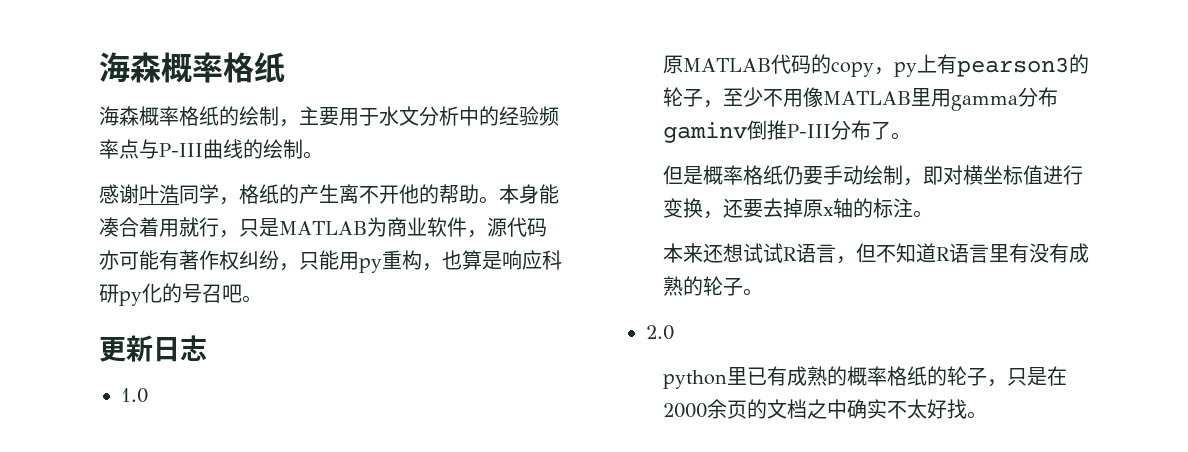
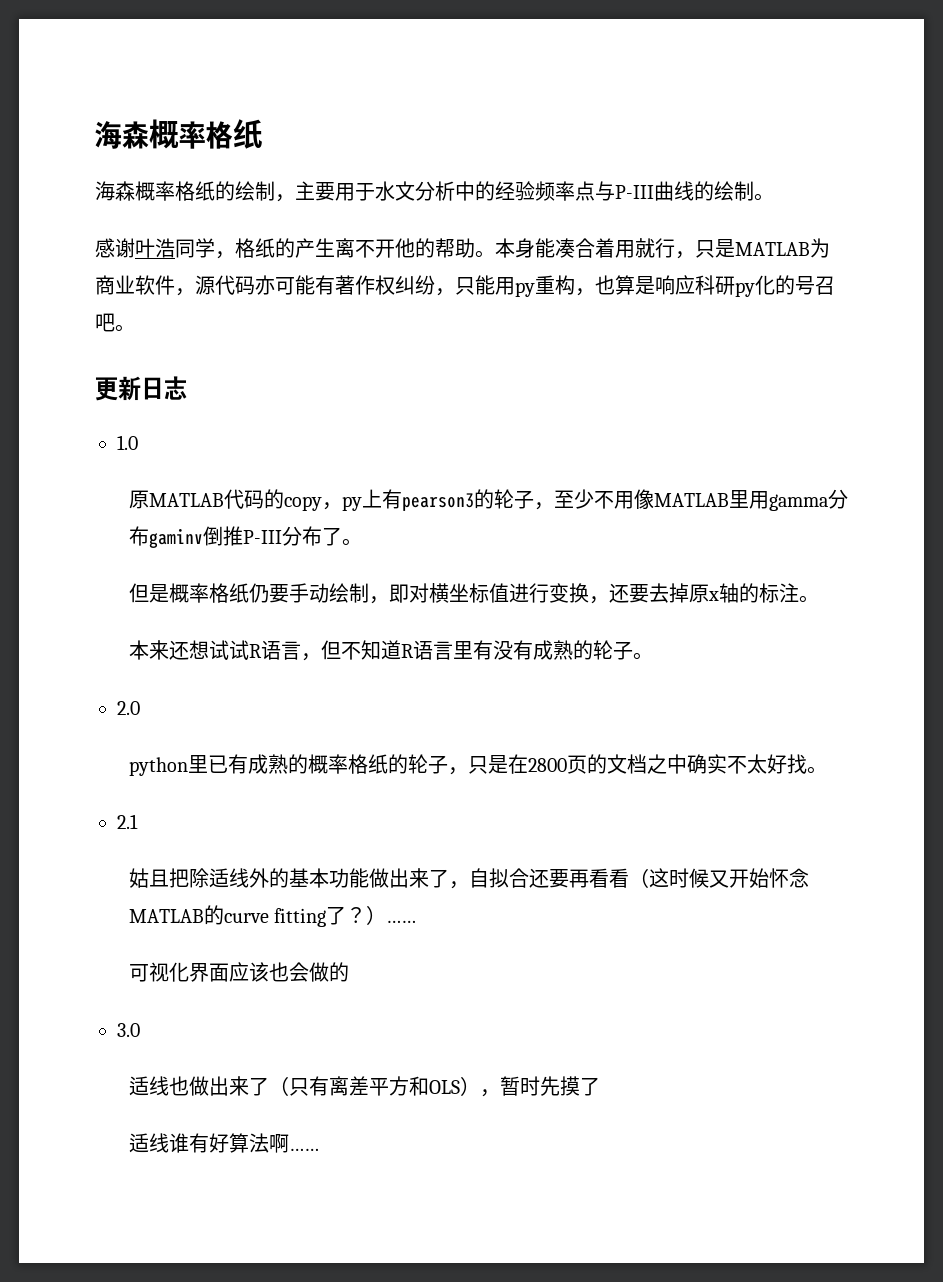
[662,399,727,419] 2000余 -> [527,758,567,772] 2800
(987, 415) none -> [117,814,138,829] [128,868,809,889] [128,905,416,927] [128,962,349,982] [117,1023,140,1037] [128,1076,600,1097] [128,1133,319,1153] // 2.1 // 姑且把除适线外的基本功能做出来了，自拟合还要再看看（这时候又开始怀念MATLAB的curve fitting了？）…… // 可视化界面应该也会做的 // 3.0 // 适线也做出来了（只有离差平方和OLS），暂时先摸了 // 适线谁有好算法啊……

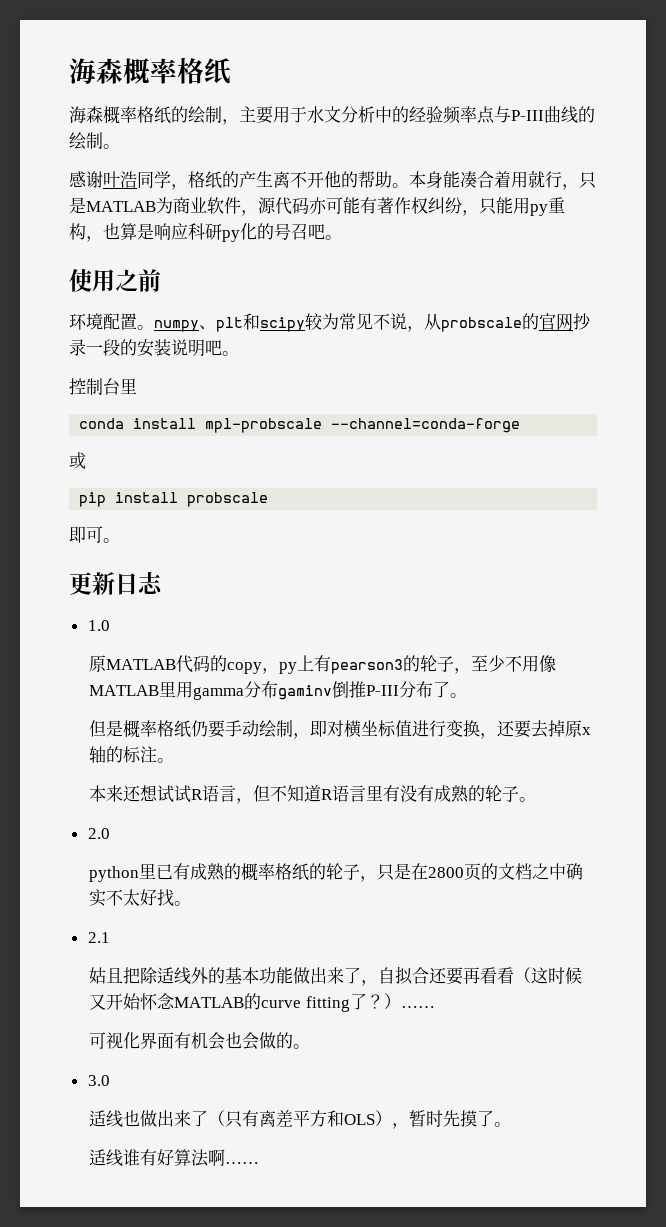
(135, 328) none -> [69,269,161,292] [69,313,591,332] [69,339,239,357] [69,378,137,395] [79,418,521,433] [69,452,86,469] [79,492,269,507] [69,526,120,543] // 使用之前 // 环境配置。numpy、plt和scipy较为常见不说，从probscale的官网抄录一段的安装说明吧。 // 控制台里 // conda install mpl-probscale --channel=conda-forge // 或 // pip install probscale // 即可。
[228,962,269,982] 应该 -> [174,1032,226,1050] 有机会
(349, 972) none -> [293,1044,311,1049] 。
(600, 1086) none -> [494,1122,512,1127] 。

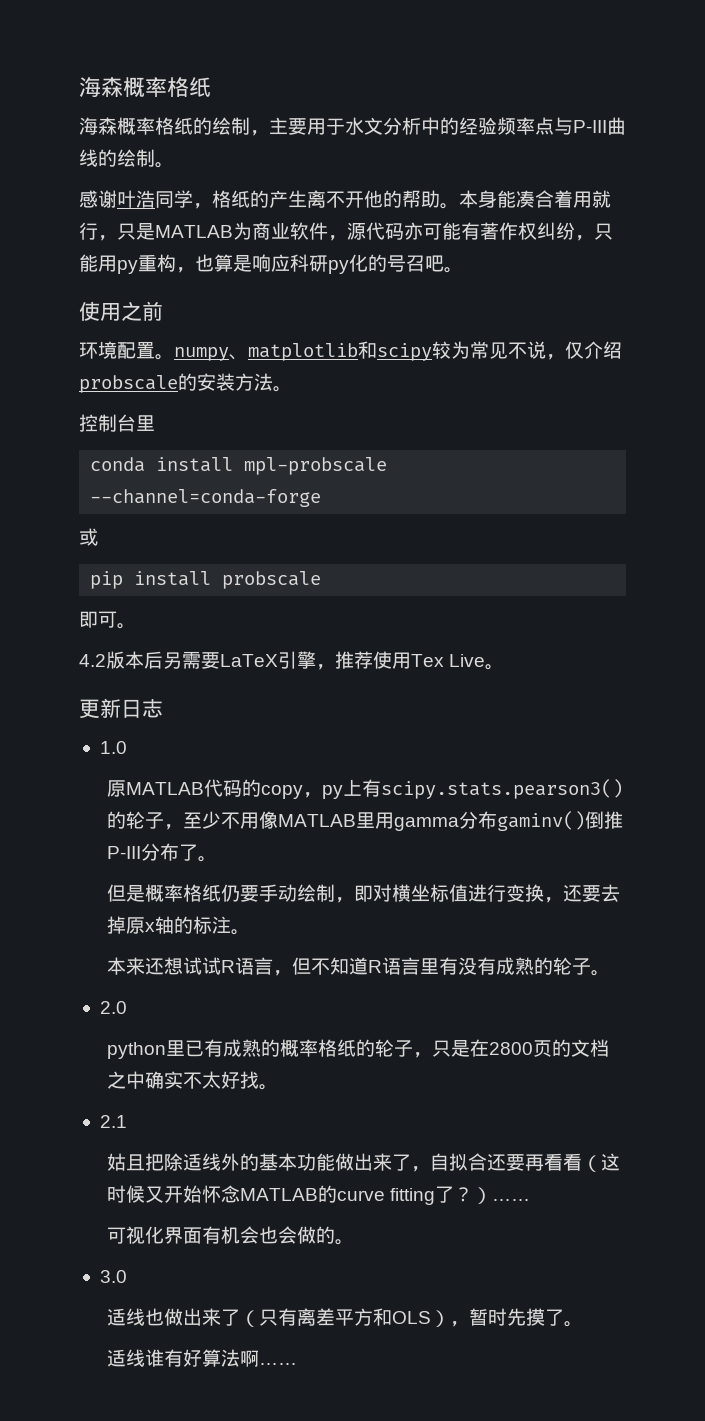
[216,317,243,332] plt -> [248,343,358,361] matplotlib
[424,313,591,332] [69,339,222,357] 从probscale的官网抄录一段的安装说明吧 -> [565,341,622,359] [79,373,273,393] 仅介绍probscale的安装方法
(120, 540) none -> [79,651,505,670] // 4.2版本后另需要LaTeX引擎，推荐使用Tex Live。
[331,659,404,674] pearson3 -> [380,779,623,799] scipy.stats.pearson3()
[278,685,333,700] gaminv -> [496,811,585,831] gaminv()

